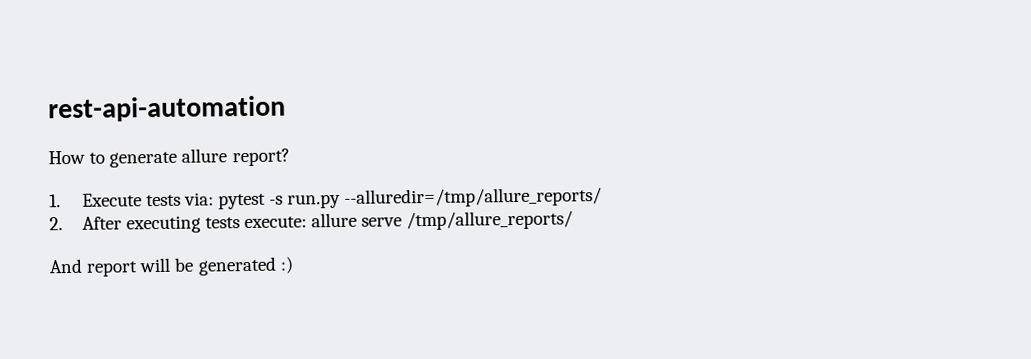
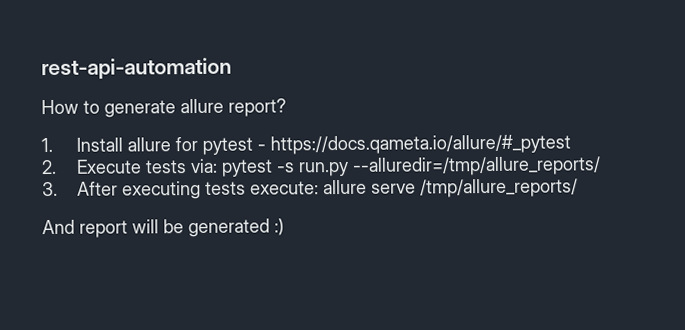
(61, 201) none -> [76,134,572,155] [41,159,57,175] Install allure for pytest - https://docs.qameta.io/allure/#_pytest // 2.
[49,217,63,231] 2. -> [42,181,58,197] 3.

